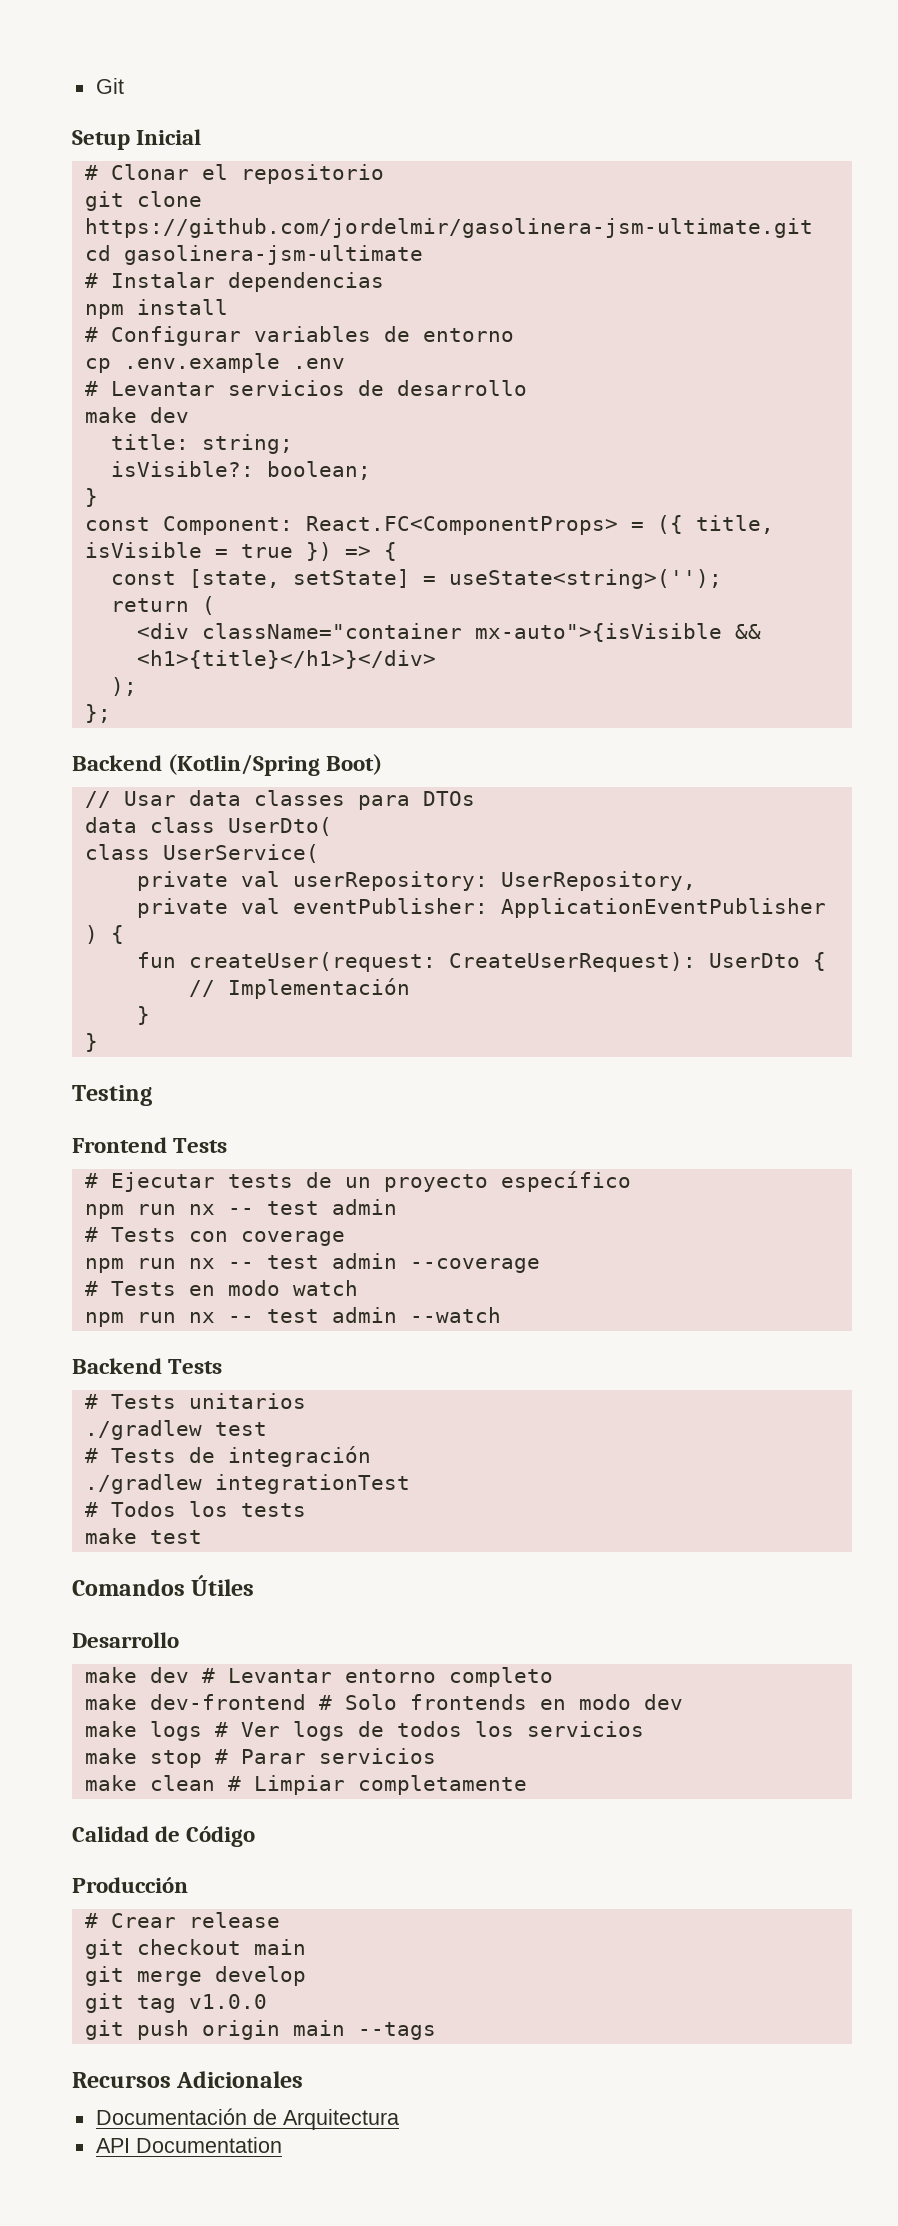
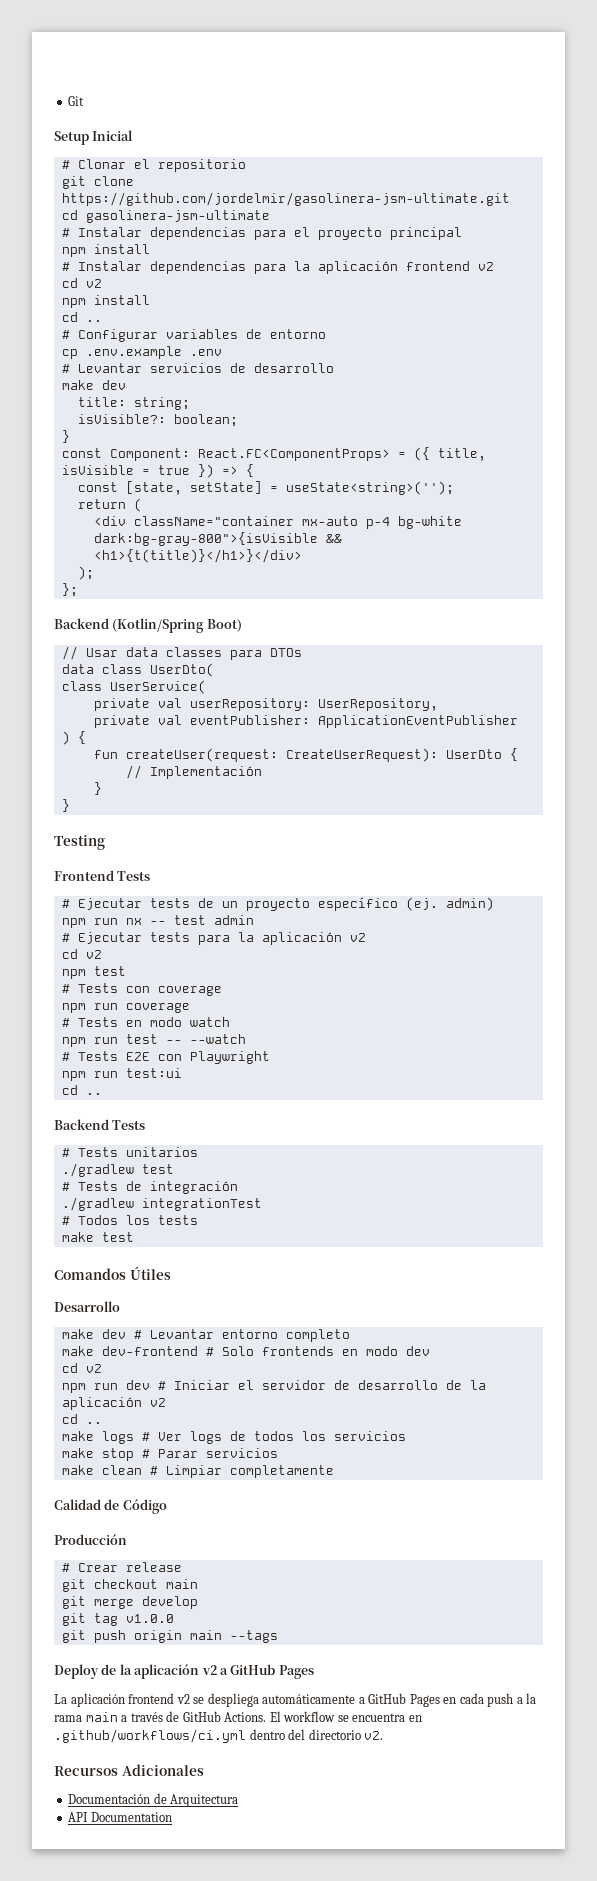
[84,299,228,319] // npm install -> [253,227,462,240] [61,244,150,257] [61,261,494,274] [61,278,102,288] [61,295,150,308] [61,312,102,322] para el proyecto principal // npm install // # Instalar dependencias para la aplicación frontend v2 // cd v2 // npm install // cd ..
[474,623,761,642] [136,650,436,669] mx-auto">{isVisible && <h1>{title}</h1>}</div> -> [301,516,462,529] [93,532,342,546] [93,549,302,563] mx-auto p-4 bg-white dark:bg-gray-800">{isVisible && <h1>{t(title)}</h1>}</div>
[84,1199,397,1219] // npm run nx -- test admin -> [405,897,494,911] [61,915,254,928] [61,932,366,945] [61,949,102,959] [61,966,126,979] (ej. admin) // npm run nx -- test admin // # Ejecutar tests para la aplicación v2 // cd v2 // npm test
[188,1253,540,1273] nx -- test admin --coverage -> [125,1003,190,1013] coverage
[188,1307,501,1323] nx -- test admin --watch -> [125,1034,246,1044] [61,1051,270,1064] [61,1068,182,1081] [61,1085,102,1095] test -- --watch // # Tests E2E con Playwright // npm run test:ui // cd ..
(683, 1702) none -> [61,1363,102,1373] [61,1380,486,1393] [61,1397,166,1410] [61,1414,102,1424] // cd v2 // npm run dev # Iniciar el servidor de desarrollo de la aplicación v2 // cd ..
(436, 2031) none -> [54,1664,314,1679] [54,1693,537,1707] [54,1711,422,1722] [54,1729,384,1743] // Deploy de la aplicación v2 a GitHub Pages // La aplicación frontend v2 se despliega automáticamente a GitHub Pages en cada push a la rama main a través de GitHub Actions. El workflow se encuentra en .github/workflows/ci.yml dentro del directorio v2.

